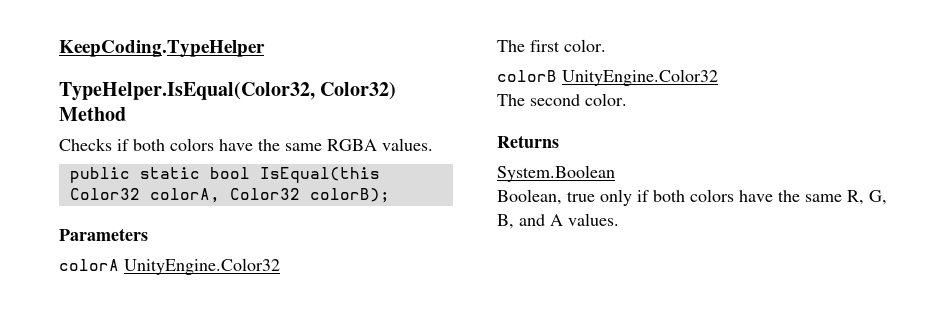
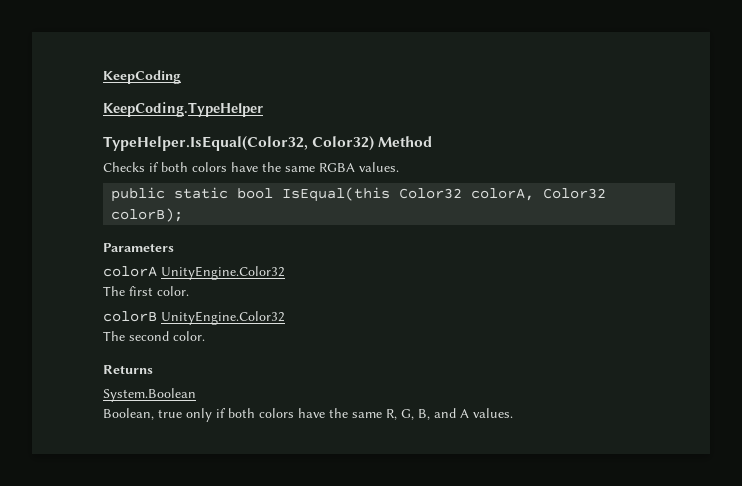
(59, 48) none -> [103,70,181,84] KeepCoding //

